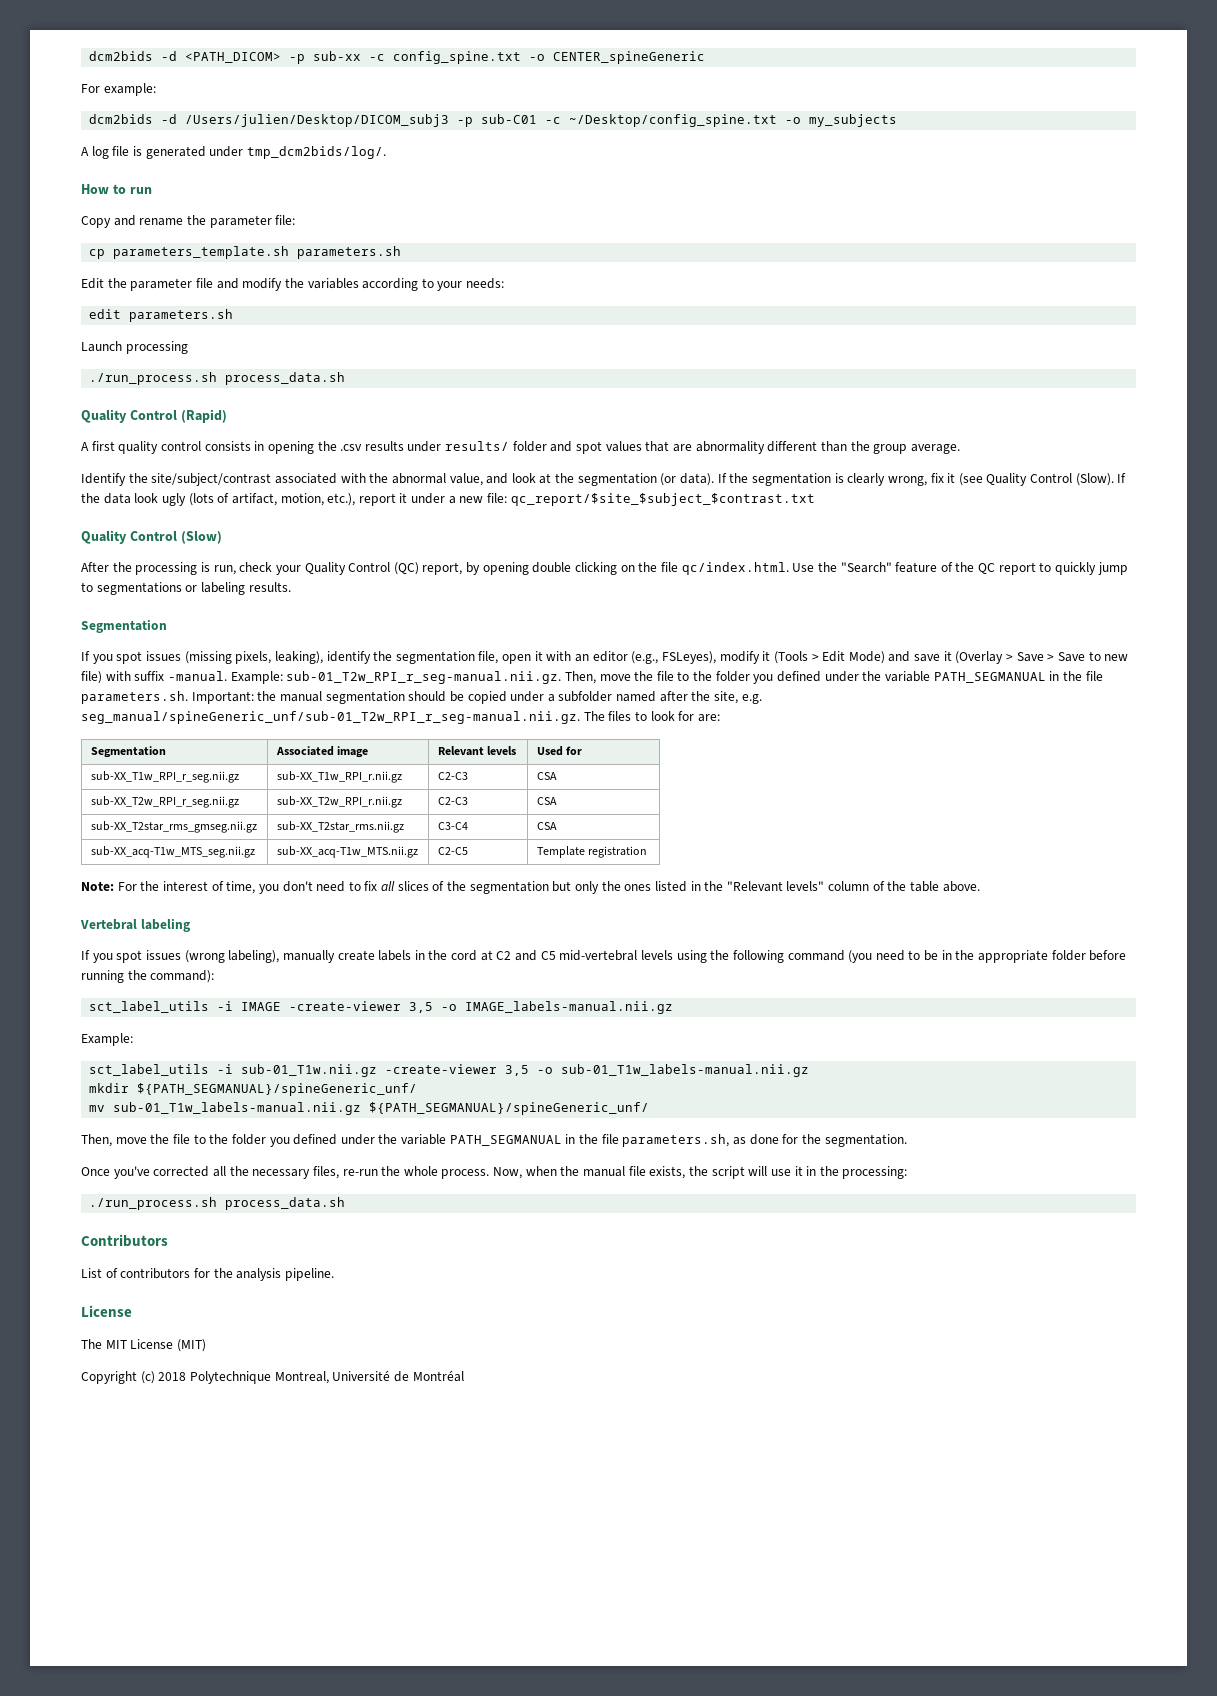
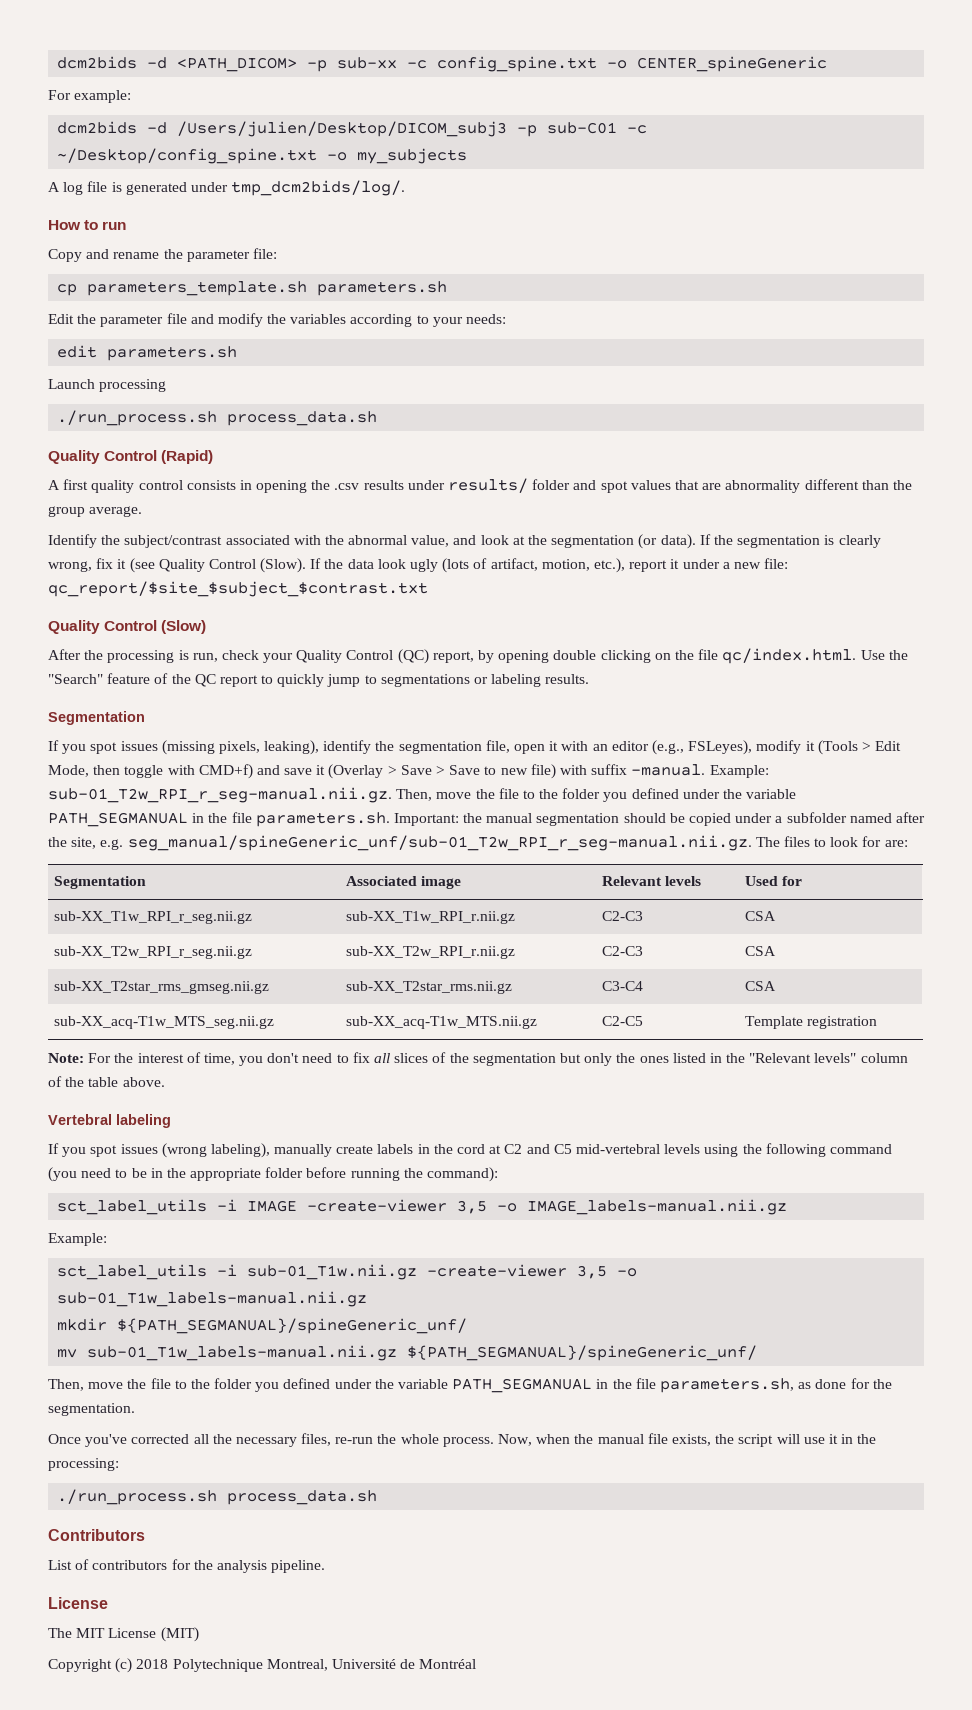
[151,473,272,486] site/subject/contrast -> [124,535,223,548] subject/contrast
[848,651,885,664] Mode) -> [48,764,253,779] Mode, then toggle with CMD+f)

